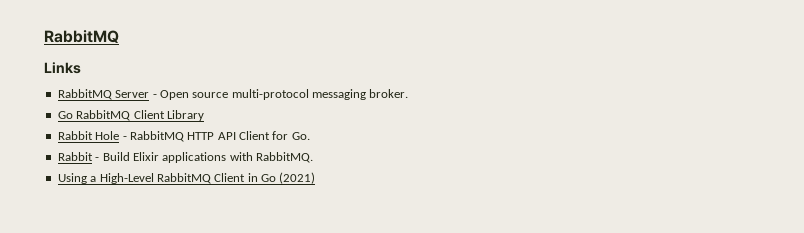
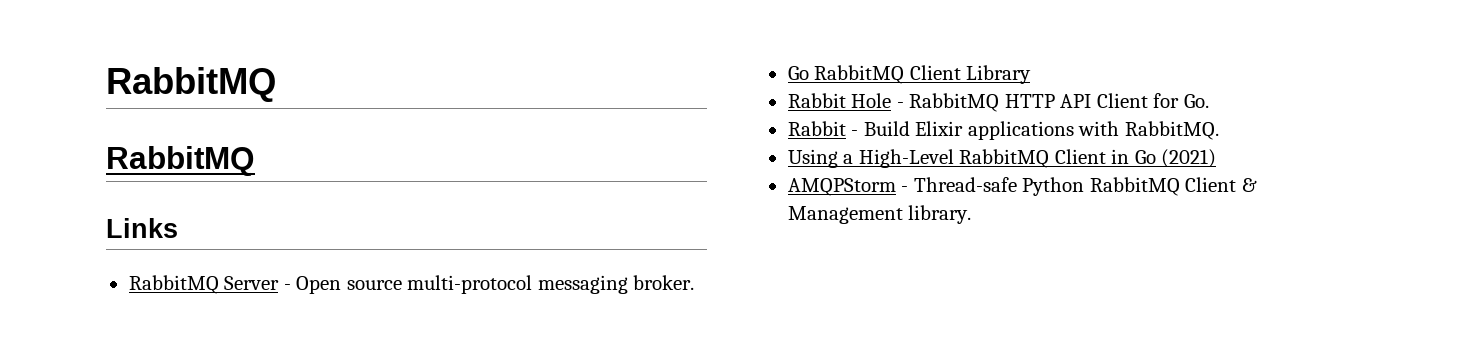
[44,30,119,43] RabbitMQ -> [106,67,276,102] [106,146,255,176] RabbitMQ // RabbitMQ
(316, 178) none -> [787,177,1257,196] [787,205,972,224] // AMQPStorm - Thread-safe Python RabbitMQ Client & Management library.

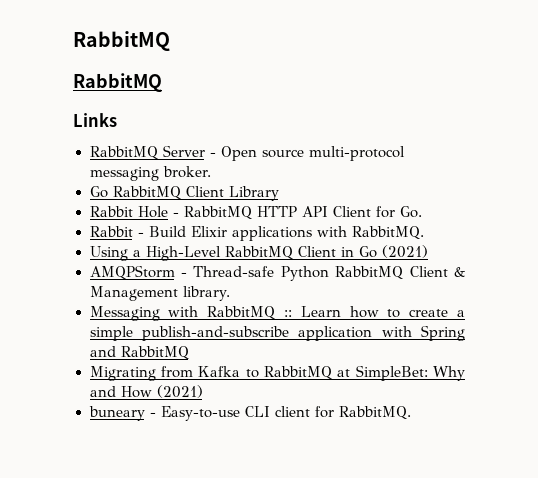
(972, 214) none -> [89,306,465,321] [89,325,465,341] [89,346,189,360] [89,365,465,381] [89,385,203,398] [88,406,411,421] // Messaging with RabbitMQ :: Learn how to create a simple publish-and-subscribe application with Spring and RabbitMQ // Migrating from Kafka to RabbitMQ at SimpleBet: Why and How (2021) // buneary - Easy-to-use CLI client for RabbitMQ.

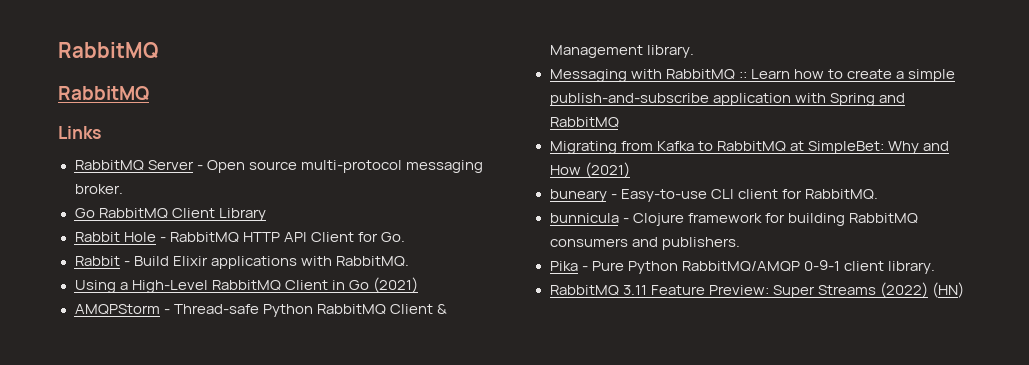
(411, 413) none -> [549,213,918,226] [549,237,740,250] [549,260,935,274] [549,282,964,298] // bunnicula - Clojure framework for building RabbitMQ consumers and publishers. // Pika - Pure Python RabbitMQ/AMQP 0-9-1 client library. // RabbitMQ 3.11 Feature Preview: Super Streams (2022) (HN)

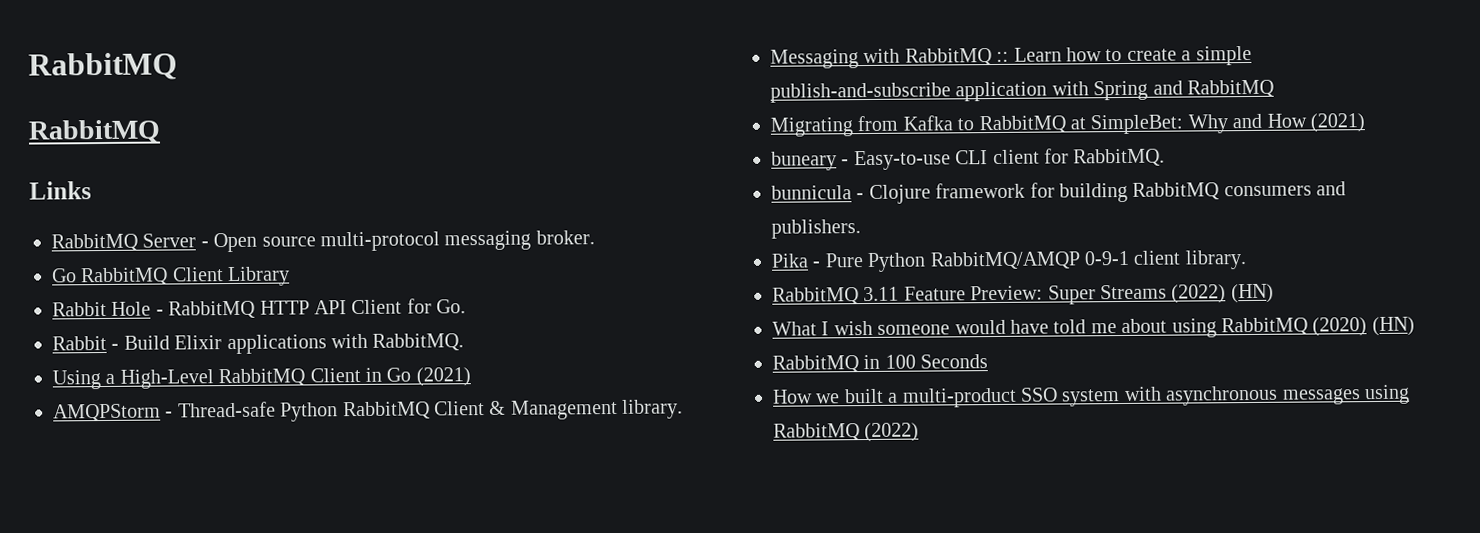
(964, 290) none -> [772,316,1415,338] [772,354,989,373] [772,384,1410,408] [773,422,920,443] // What I wish someone would have told me about using RabbitMQ (2020) (HN) // RabbitMQ in 100 Seconds // How we built a multi-product SSO system with asynchronous messages using RabbitMQ (2022)

